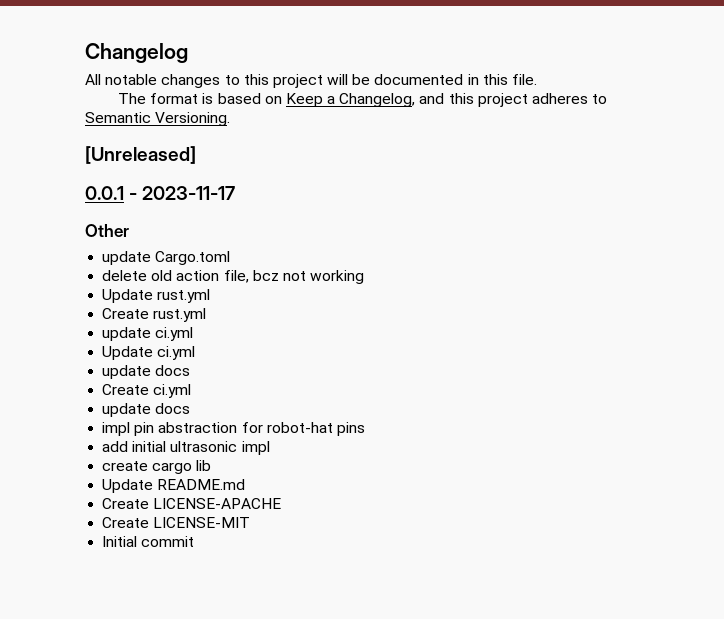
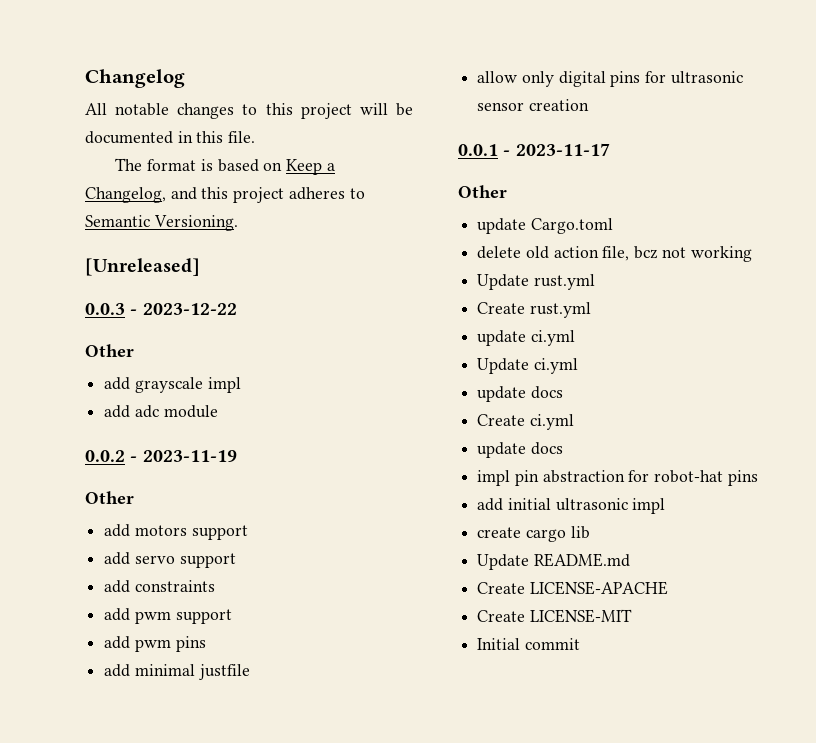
(196, 155) none -> [85,303,237,315] [85,344,134,357] [104,377,241,393] [104,405,218,418] [85,450,237,462] [85,491,134,504] [104,524,248,540] [104,552,236,568] [104,580,215,593] [104,608,232,624] [104,636,206,652] [104,664,250,680] [477,71,743,87] [477,99,589,111] // 0.0.3 - 2023-12-22 // Other // add grayscale impl // add adc module // 0.0.2 - 2023-11-19 // Other // add motors support // add servo support // add constraints // add pwm support // add pwm pins // add minimal justfile // allow only digital pins for ultrasonic sensor creation

